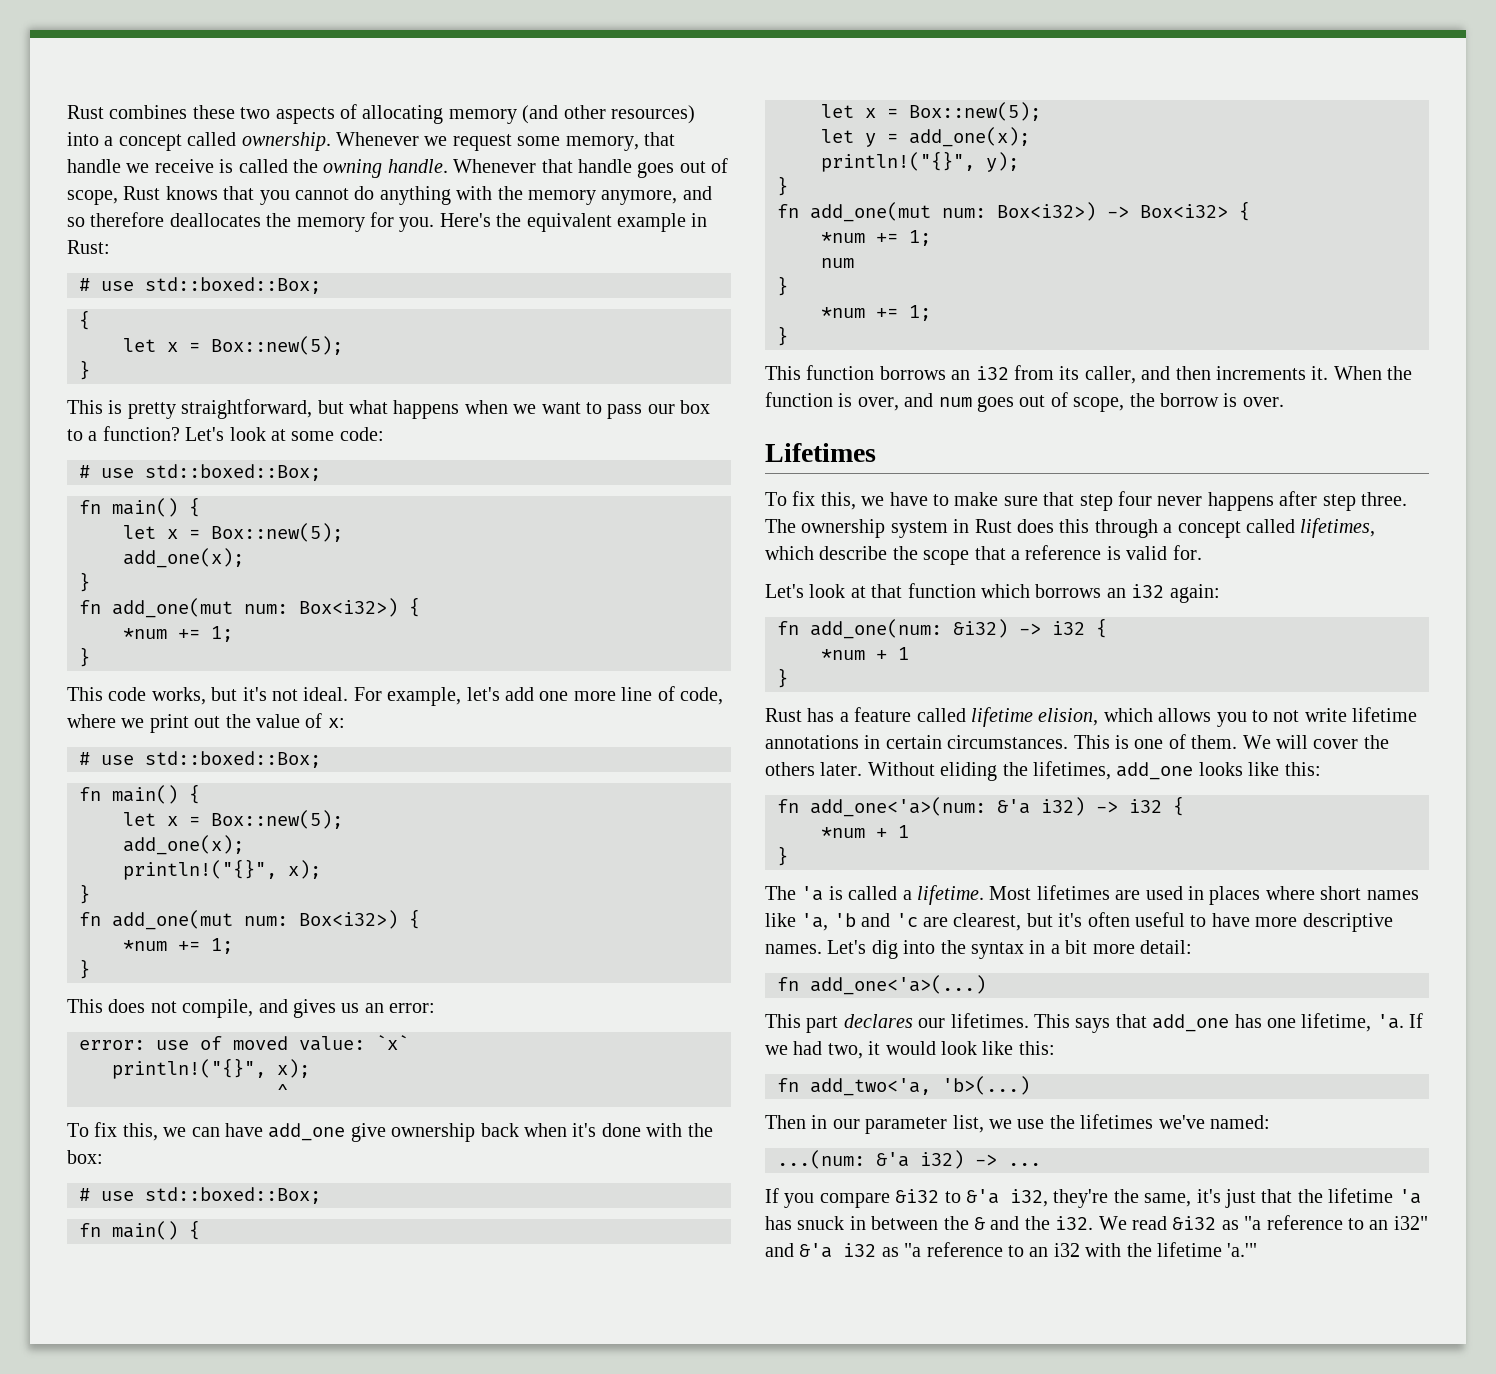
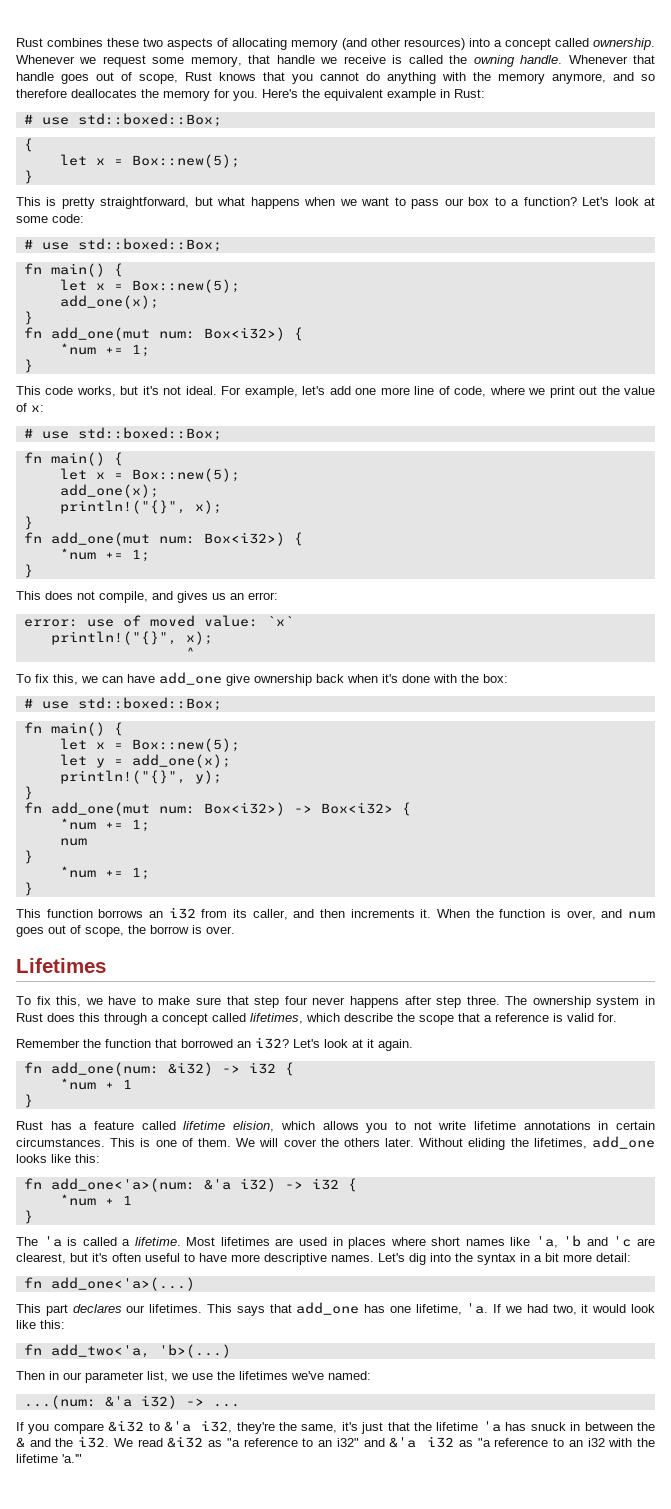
[765,583,1220,603] Let's look at that function which borrows an i32 again: -> [16,1037,413,1051] Remember the function that borrowed an i32? Let's look at it again.

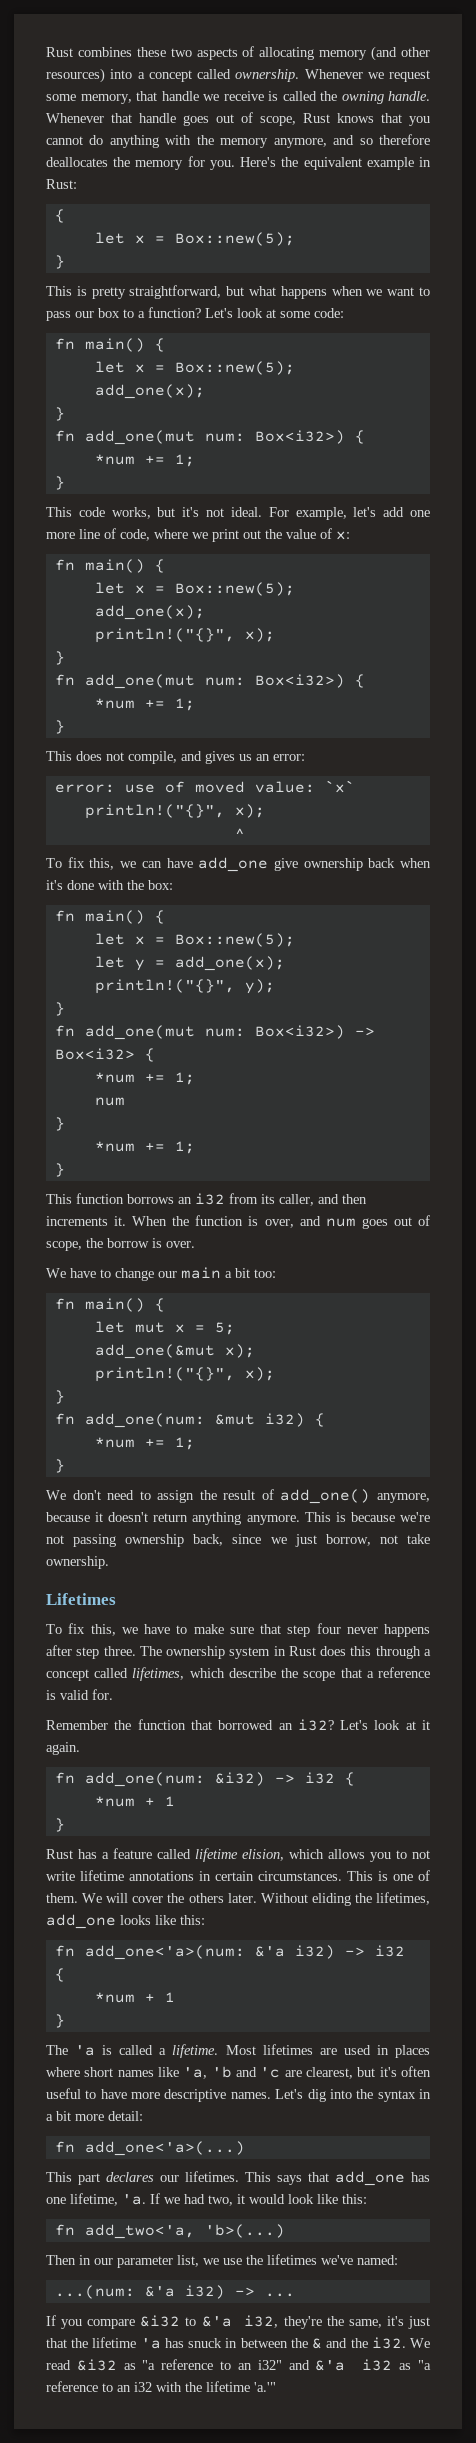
[23,113,222,127] // # use std::boxed::Box; -> (77, 184) none
[23,238,222,252] // # use std::boxed::Box; -> (344, 313) none
[23,427,222,441] // # use std::boxed::Box; -> (350, 535) none
[23,697,222,711] // # use std::boxed::Box; -> (173, 885) none
(235, 930) none -> [46,1267,276,1281] [54,1298,165,1312] [94,1321,235,1335] [94,1344,255,1359] [94,1367,275,1382] [54,1390,65,1404] [54,1413,325,1428] [94,1437,195,1450] [54,1459,65,1473] [46,1489,430,1504] [46,1512,430,1525] [46,1534,430,1547] [46,1556,109,1569] // We have to change our main a bit too: // fn main() { // let mut x = 5; // add_one(&mut x); // println!("{}", x); // } // fn add_one(num: &mut i32) { // *num += 1; // } // We don't need to assign the result of add_one() anymore, because it doesn't return anything anymore. This is because we're not passing ownership back, since we just borrow, not take ownership.

